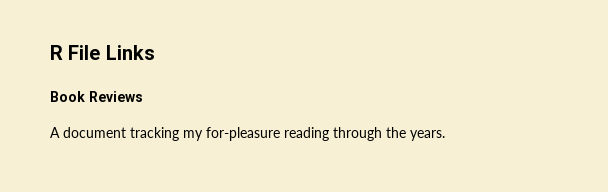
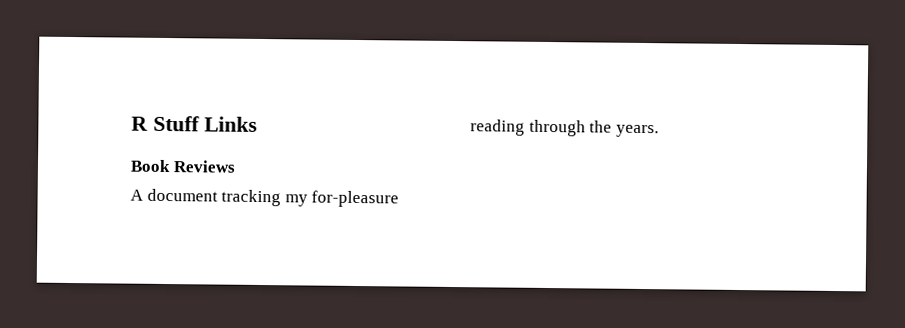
[68,45,101,60] File -> [152,115,200,132] Stuff

